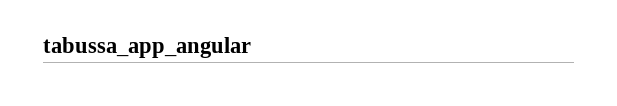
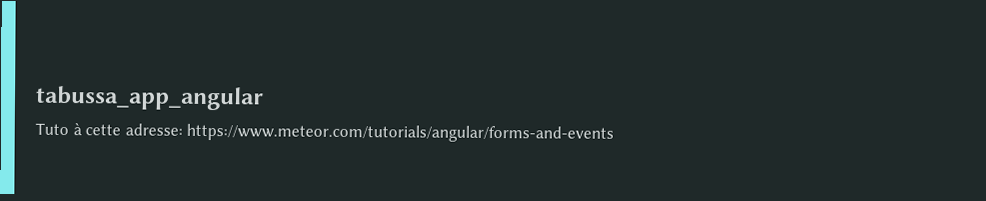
(251, 47) none -> [35,122,615,143] // Tuto à cette adresse: https://www.meteor.com/tutorials/angular/forms-and-events

